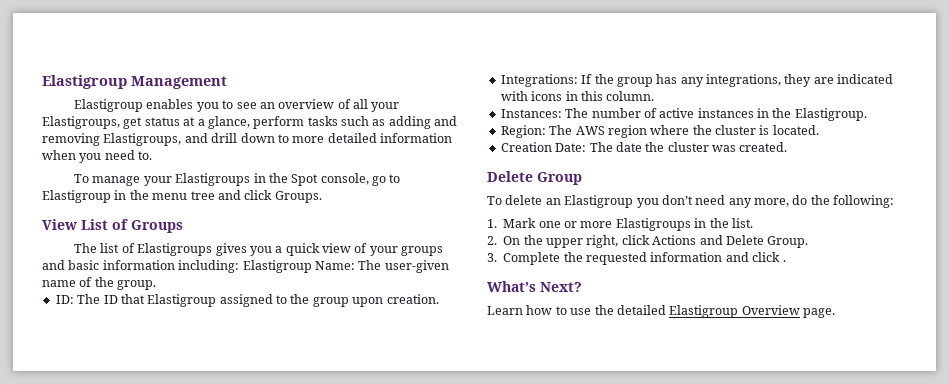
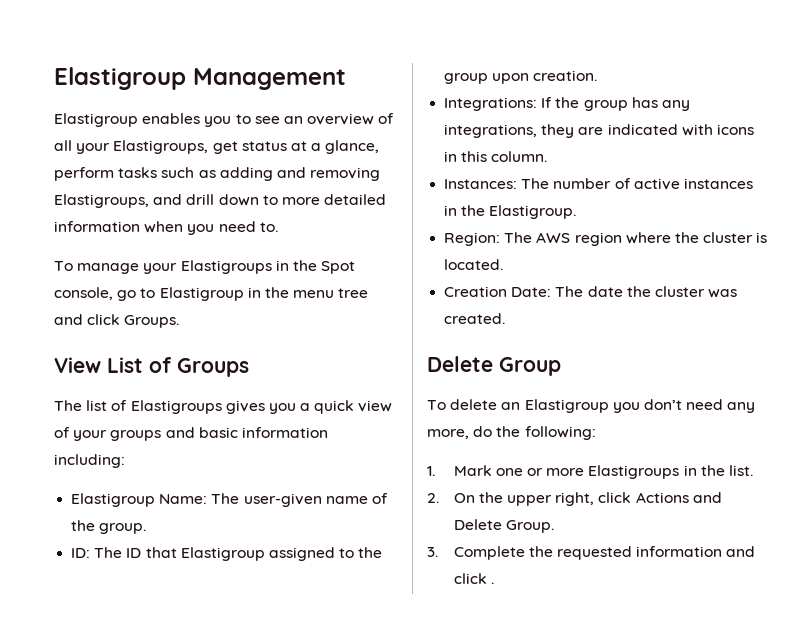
(240, 266) none -> (125, 461) //
[487,281,582,292] [487,305,835,318] // What’s Next? // Learn how to use the detailed Elastigroup Overview page. -> (494, 583) none

